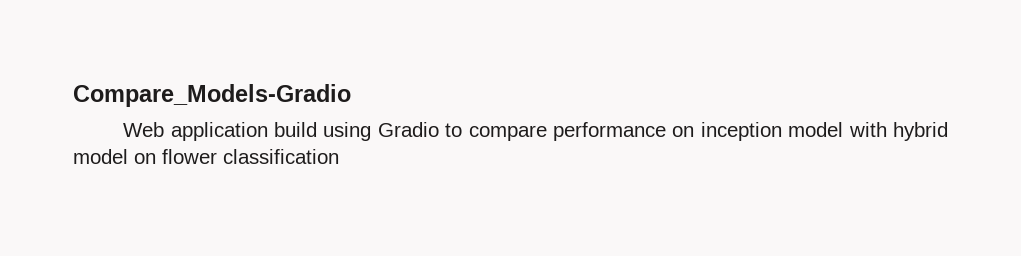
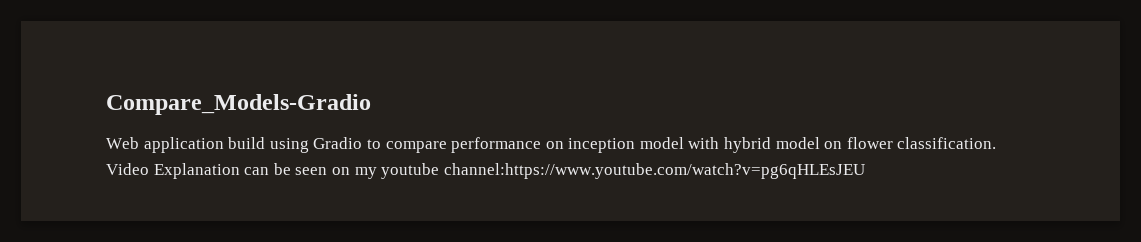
[223,149,339,164] classification -> [897,137,997,149] [106,163,865,179] classification. Video Explanation can be seen on my youtube channel:https://www.youtube.com/watch?v=pg6qHLEsJEU

